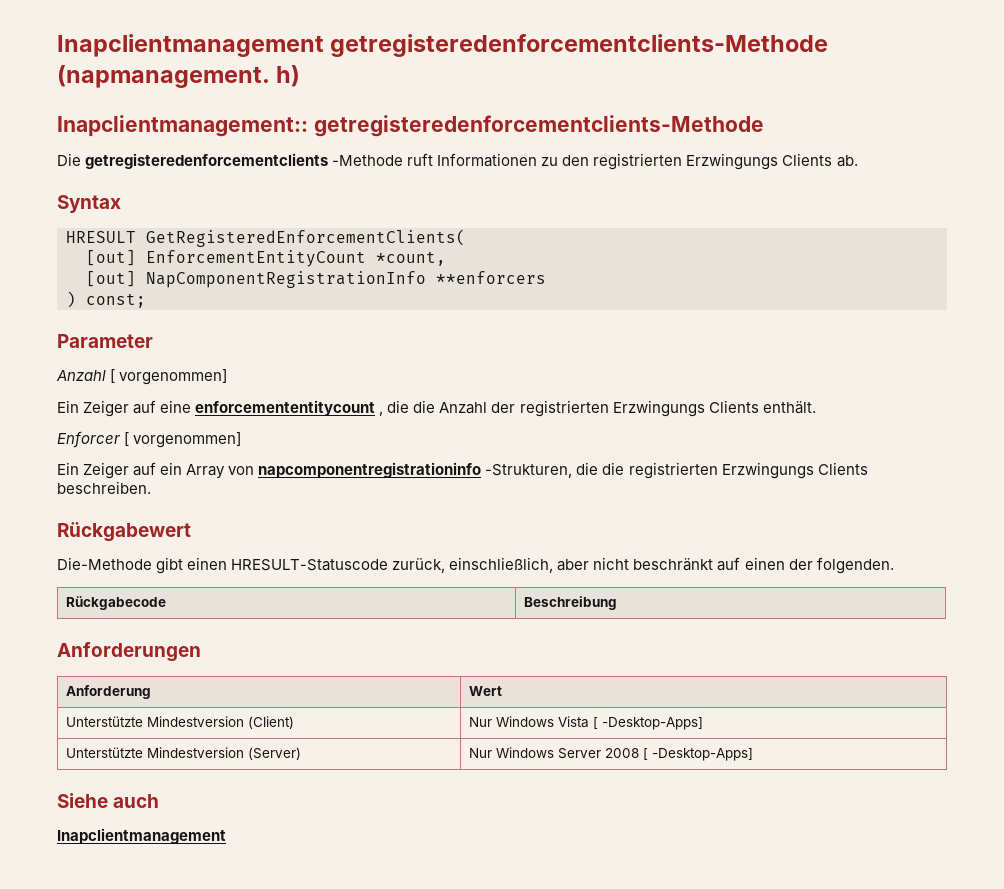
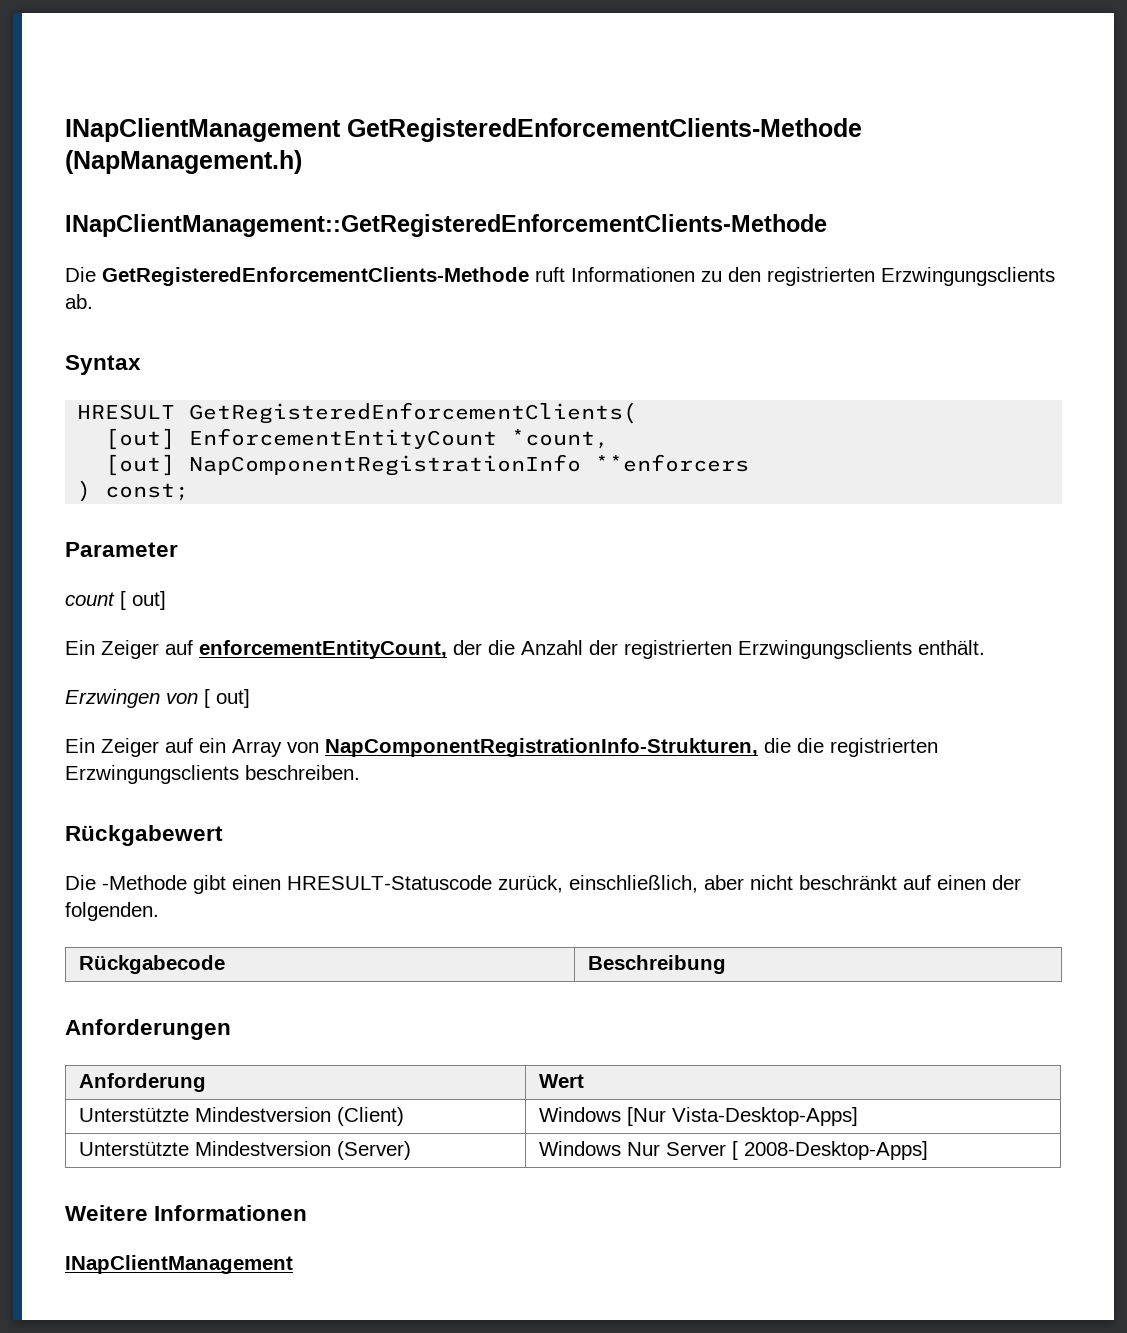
[57,34,829,57] [57,65,301,88] [57,115,764,137] [57,153,404,169] Inapclientmanagement getregisteredenforcementclients-Methode (napmanagement. h) // Inapclientmanagement:: getregisteredenforcementclients-Methode // Die getregisteredenforcementclients -Methode -> [65,118,862,142] [65,150,302,174] [65,214,827,237] [65,267,529,286] INapClientManagement GetRegisteredEnforcementClients-Methode (NapManagement.h) // INapClientManagement::GetRegisteredEnforcementClients-Methode // Die GetRegisteredEnforcementClients-Methode
[686,153,833,170] Erzwingungs Clients -> [881,267,1055,286] Erzwingungsclients
[56,369,228,385] [57,400,410,417] Anzahl [ vorgenommen] // Ein Zeiger auf eine enforcemententitycount , die -> [65,591,166,610] [65,640,482,659] count [ out] // Ein Zeiger auf enforcementEntityCount, der
[612,400,759,417] Erzwingungs Clients -> [738,640,912,659] Erzwingungsclients
[57,431,242,448] Enforcer [ vorgenommen] -> [65,689,250,708] Erzwingen von [ out]
[258,462,573,478] napcomponentregistrationinfo -Strukturen, -> [325,738,758,757] NapComponentRegistrationInfo-Strukturen,
[721,462,868,479] Erzwingungs Clients -> [65,765,239,784] Erzwingungsclients
[57,557,152,570] Die-Methode -> [65,875,187,890] Die -Methode
[468,716,703,730] [65,747,301,760] [468,747,753,761] [57,793,160,808] [57,828,226,844] Nur Windows Vista [ -Desktop-Apps] // Unterstützte Mindestversion (Server) | Nur Windows Server 2008 [ -Desktop-Apps] // Siehe auch // Inapclientmanagement -> [539,1107,859,1126] [79,1141,412,1160] [539,1141,929,1160] [65,1205,308,1221] [65,1255,293,1274] Windows [Nur Vista-Desktop-Apps] // Unterstützte Mindestversion (Server) | Windows Nur Server [ 2008-Desktop-Apps] // Weitere Informationen // INapClientManagement

